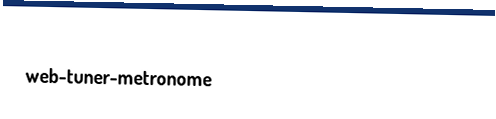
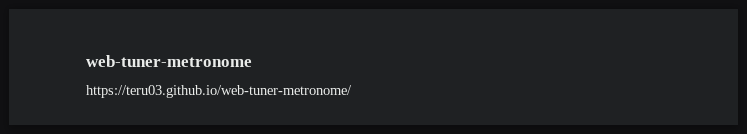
(212, 77) none -> [86,85,352,98] // https://teru03.github.io/web-tuner-metronome/

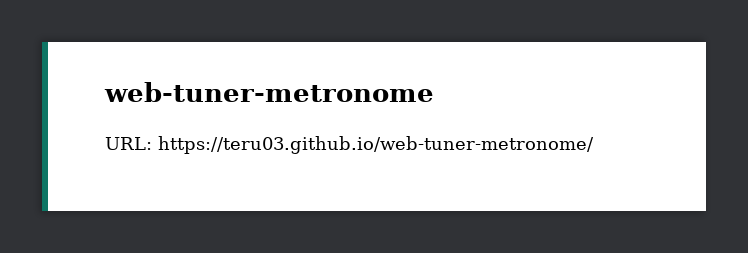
(252, 61) none -> [105,137,152,150] URL:

